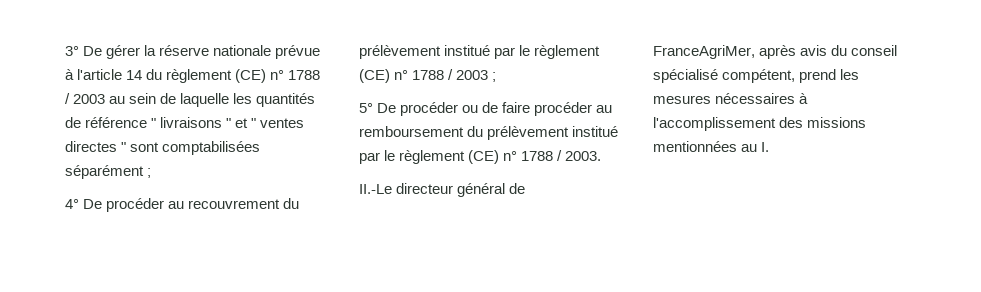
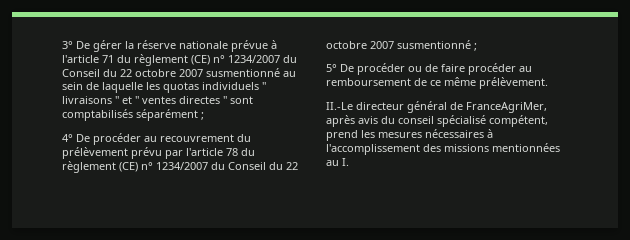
[126,69,321,83] [65,93,106,104] 14 du règlement (CE) n° 1788 / 2003 -> [102,54,297,66] [62,68,280,77] 71 du règlement (CE) n° 1234/2007 du Conseil du 22 octobre 2007 susmentionné
[256,93,316,107] [65,117,148,128] quantités de référence -> [163,82,259,93] quotas individuels
[162,141,261,155] comptabilisées -> [62,109,133,121] comptabilisés
[444,45,601,59] [359,69,489,83] institué par le règlement (CE) n° 1788 / 2003 -> [131,147,255,159] [62,161,298,173] [326,40,471,49] prévu par l'article 78 du règlement (CE) n° 1234/2007 du Conseil du 22 octobre 2007 susmentionné
[467,126,619,140] [359,150,602,164] du prélèvement institué par le règlement (CE) n° 1788 / 2003. -> [414,77,548,89] de ce même prélèvement.

